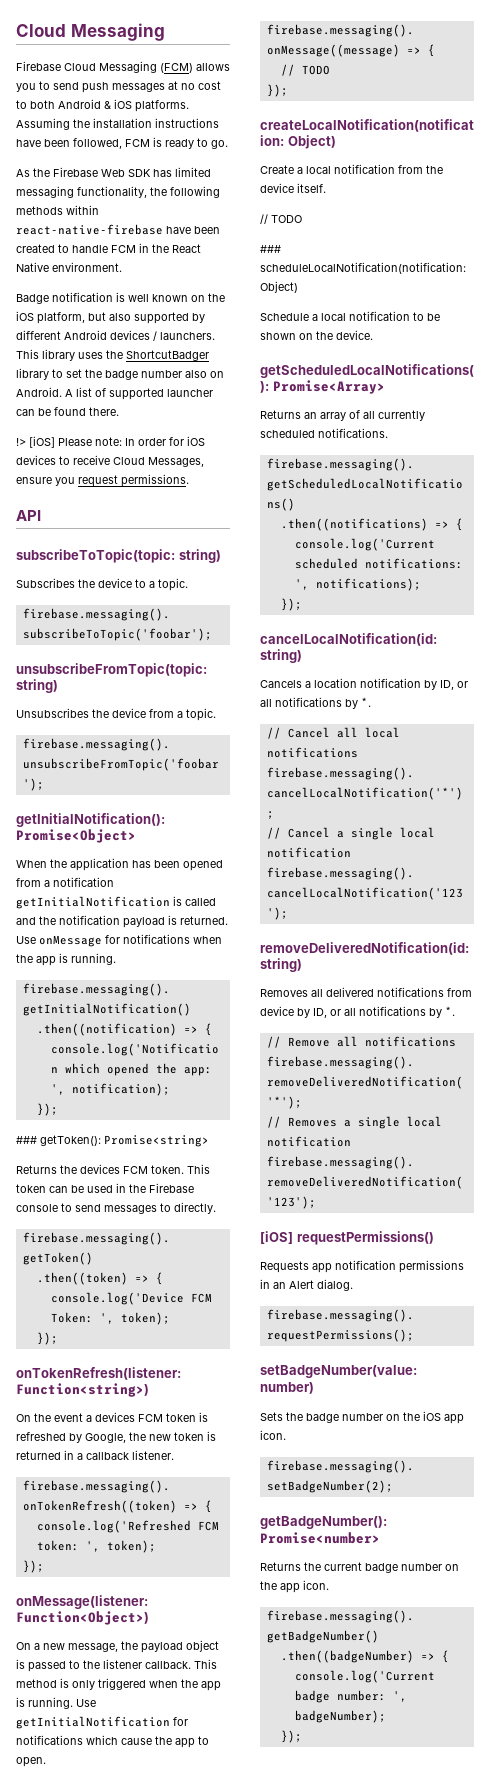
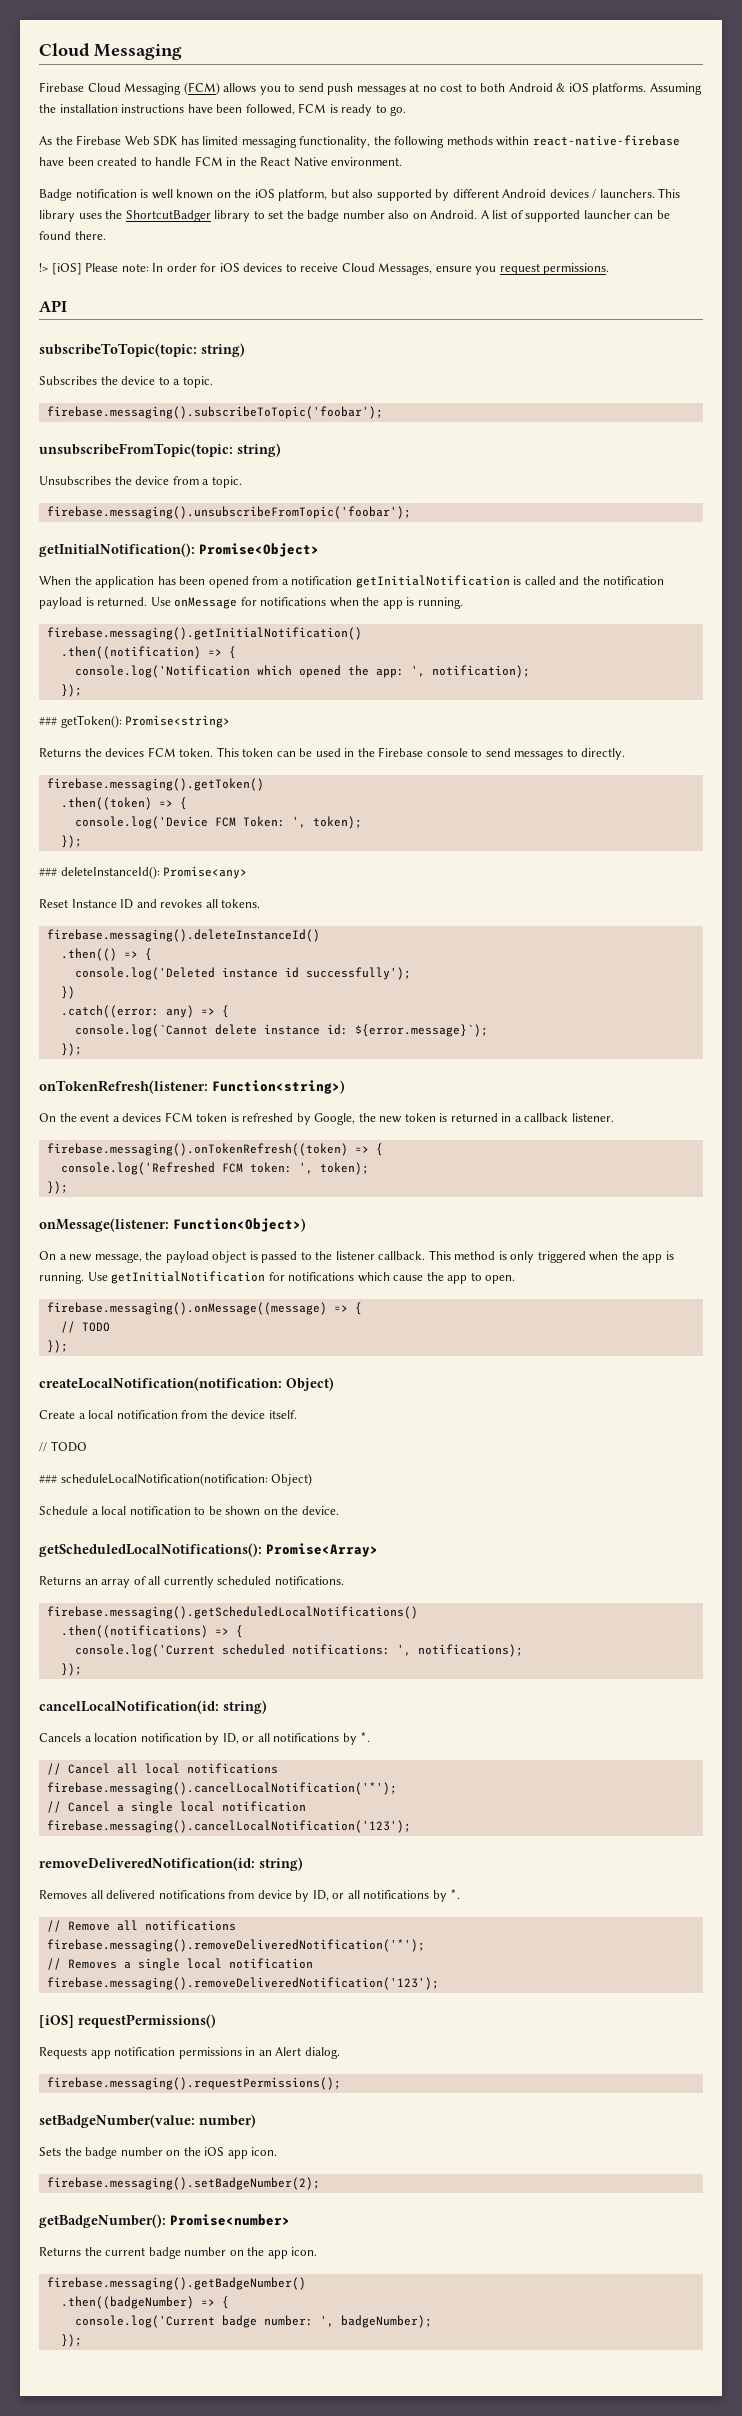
(58, 1338) none -> [39,866,248,879] [39,899,261,909] [46,929,320,942] [60,948,152,961] [74,967,411,980] [60,986,75,999] [60,1005,229,1018] [74,1024,488,1037] [60,1043,82,1056] // ### deleteInstanceId(): Promise<any> // Reset Instance ID and revokes all tokens. // firebase.messaging().deleteInstanceId() // .then(() => { // console.log('Deleted instance id successfully'); // }) // .catch((error: any) => { // console.log(`Cannot delete instance id: ${error.message}`); // });

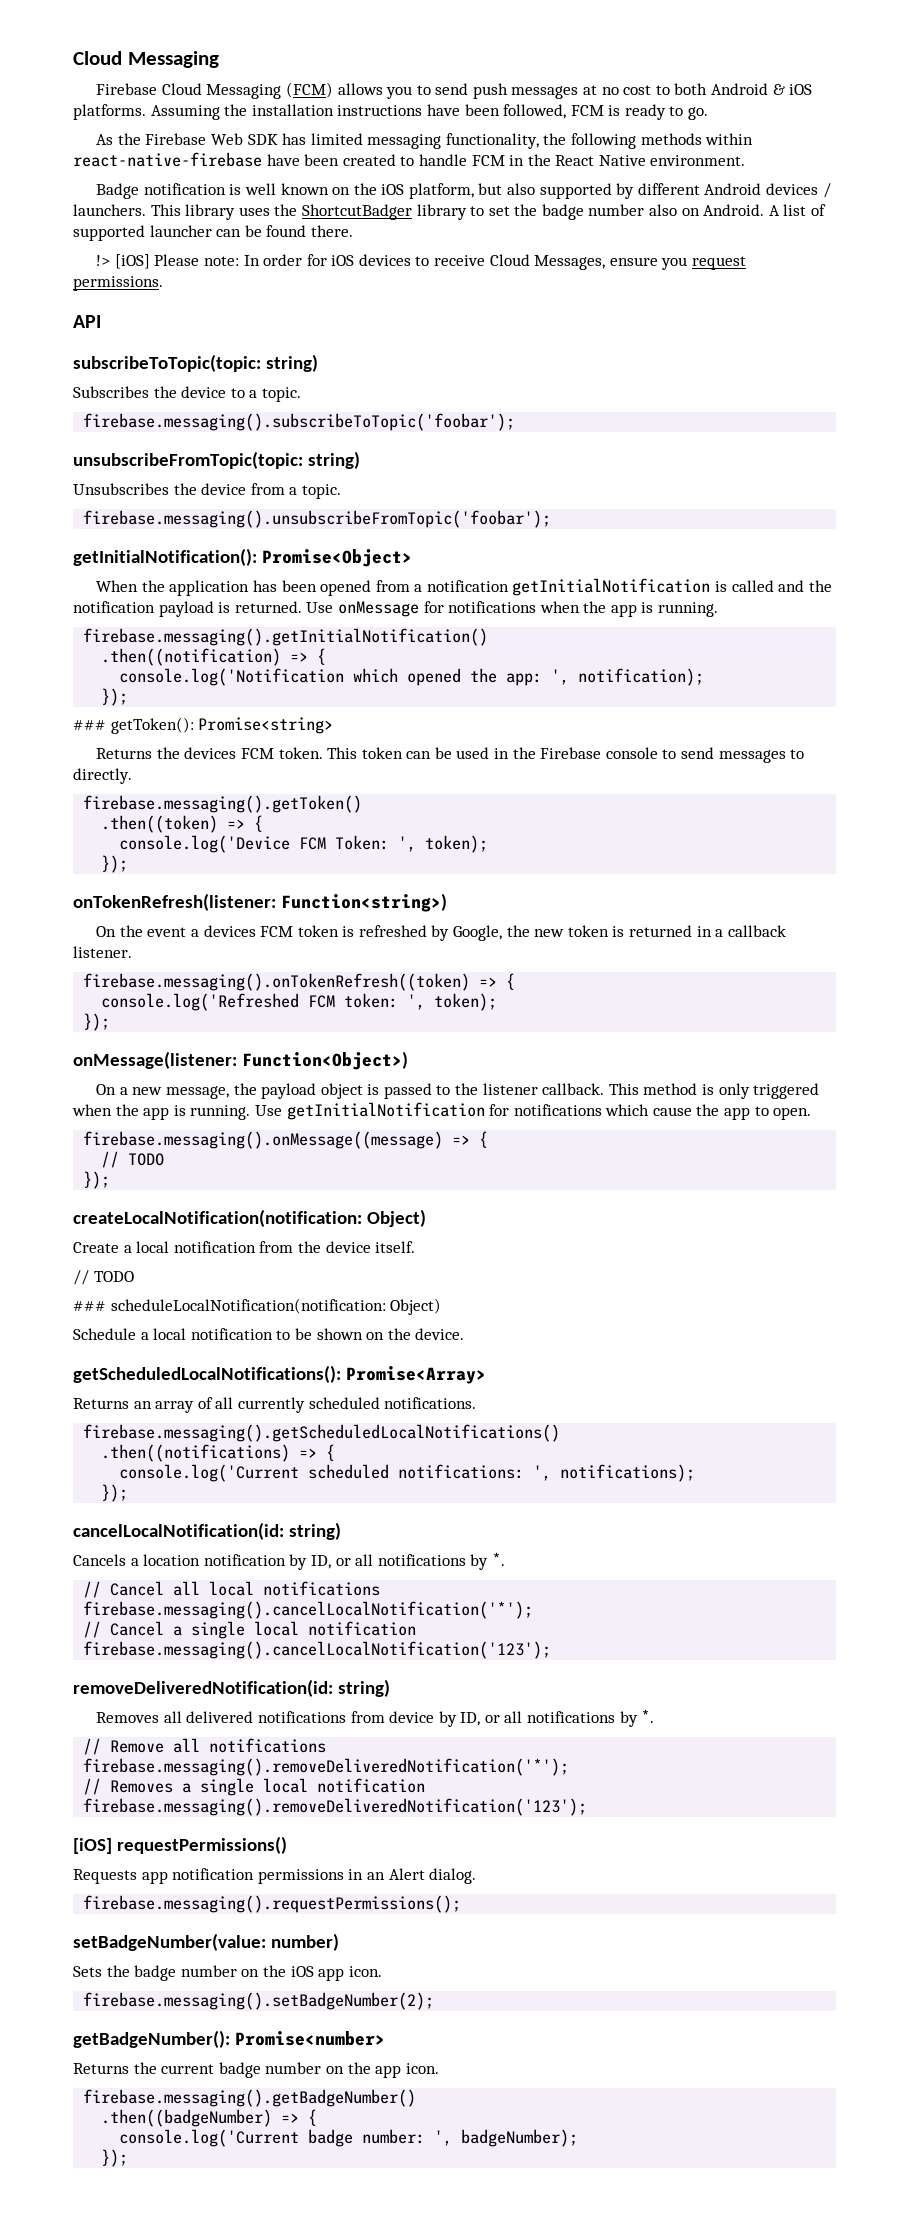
[39,866,248,879] [39,899,261,909] [46,929,320,942] [60,948,152,961] [74,967,411,980] [60,986,75,999] [60,1005,229,1018] [74,1024,488,1037] [60,1043,82,1056] // ### deleteInstanceId(): Promise<any> // Reset Instance ID and revokes all tokens. // firebase.messaging().deleteInstanceId() // .then(() => { // console.log('Deleted instance id successfully'); // }) // .catch((error: any) => { // console.log(`Cannot delete instance id: ${error.message}`); // }); -> (129, 864) none

